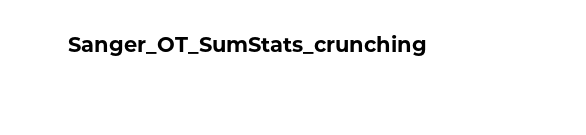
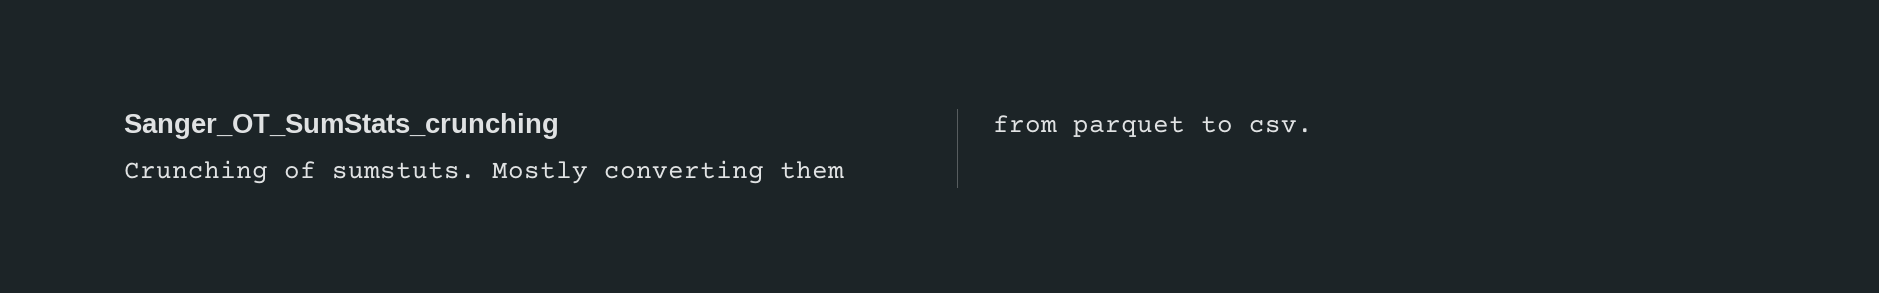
(427, 45) none -> [124,160,844,184] [993,115,1313,137] // Crunching of sumstuts. Mostly converting them from parquet to csv.

